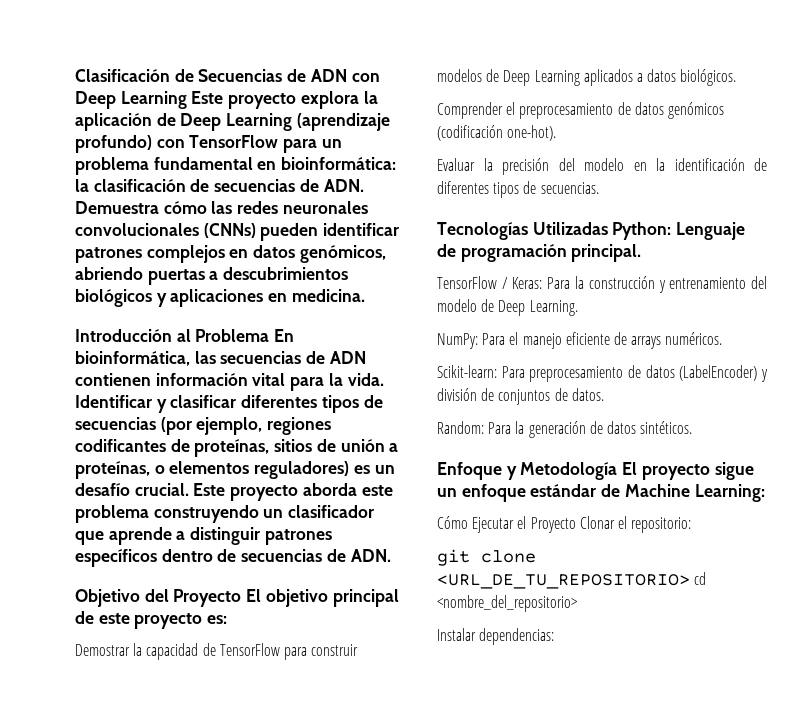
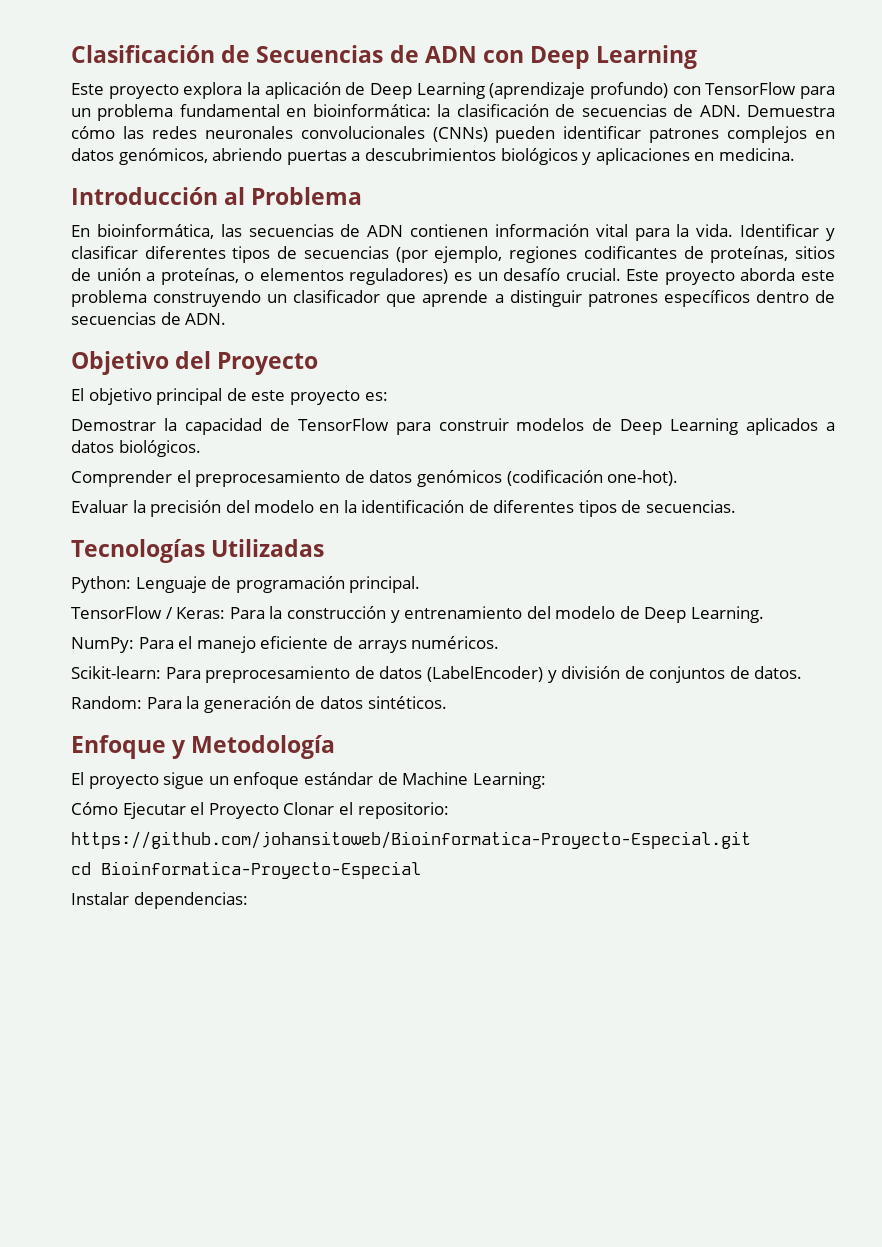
(187, 100) none -> (698, 57) //
(270, 335) none -> (363, 196) //
(242, 598) none -> (319, 363) //
(608, 228) none -> (325, 548) //
(618, 471) none -> (336, 747) //
[437,549,536,566] [437,572,707,589] [437,595,577,612] git clone <URL_DE_TU_REPOSITORIO> cd <nombre_del_repositorio> -> [71,831,751,849] [71,861,421,879] https://github.com/johansitoweb/Bioinformatica-Proyecto-Especial.git // cd Bioinformatica-Proyecto-Especial

